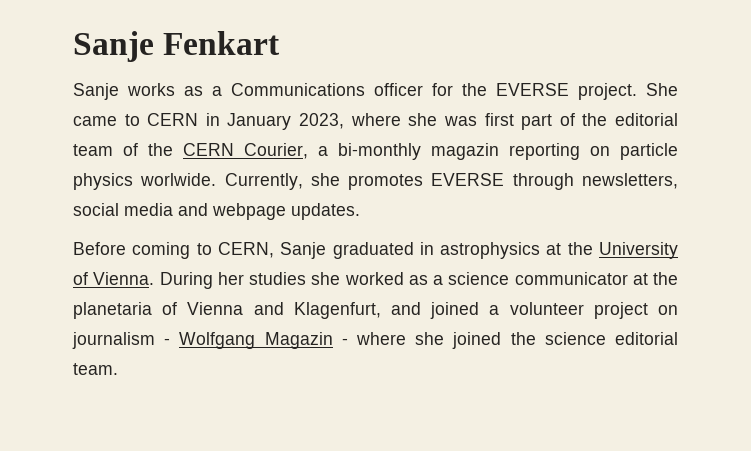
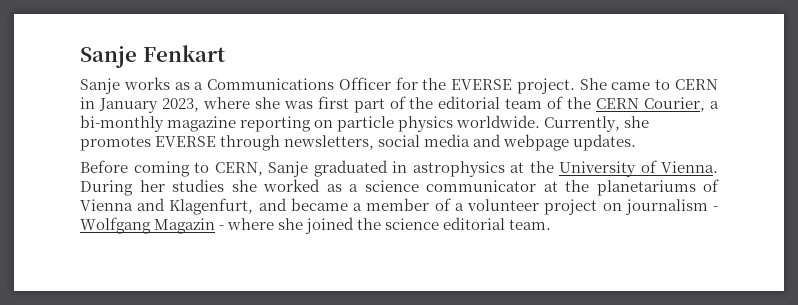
[374,83,423,96] officer -> [338,77,391,90] Officer
[431,143,499,160] magazin -> [167,116,237,132] magazine
[140,173,217,186] worlwide. -> [456,115,541,128] worldwide.
[73,302,152,319] planetaria -> [596,180,696,196] planetariums
[430,302,480,319] joined -> [290,198,451,211] became a member of

